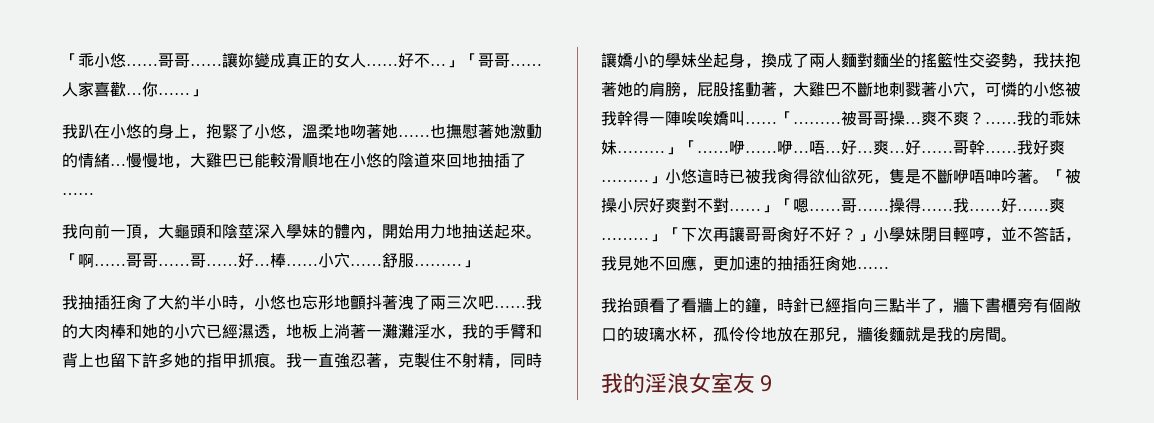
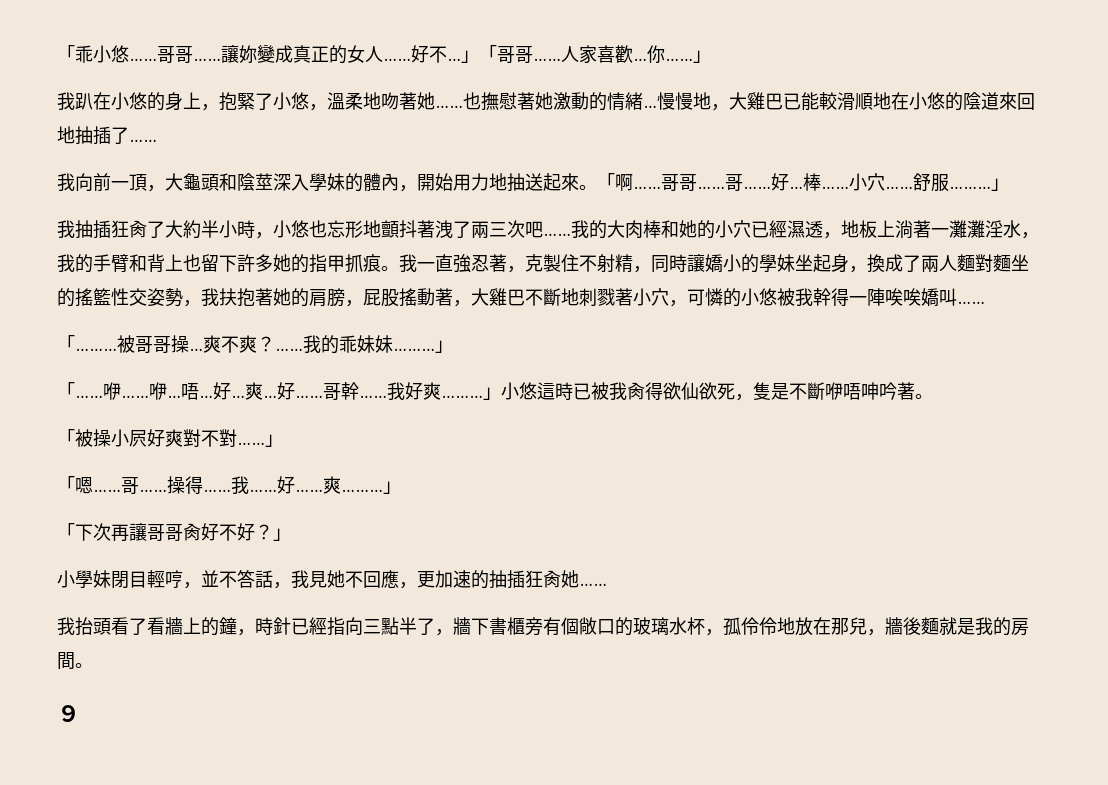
(777, 123) none -> (985, 302) //
(681, 151) none -> (453, 346) //
(1049, 181) none -> (933, 396) //
(777, 209) none -> (283, 440) //
(665, 238) none -> (401, 487) //
(873, 238) none -> (291, 534) //
[601,373,755,394] 我的淫浪女室友 -> (93, 665) none

